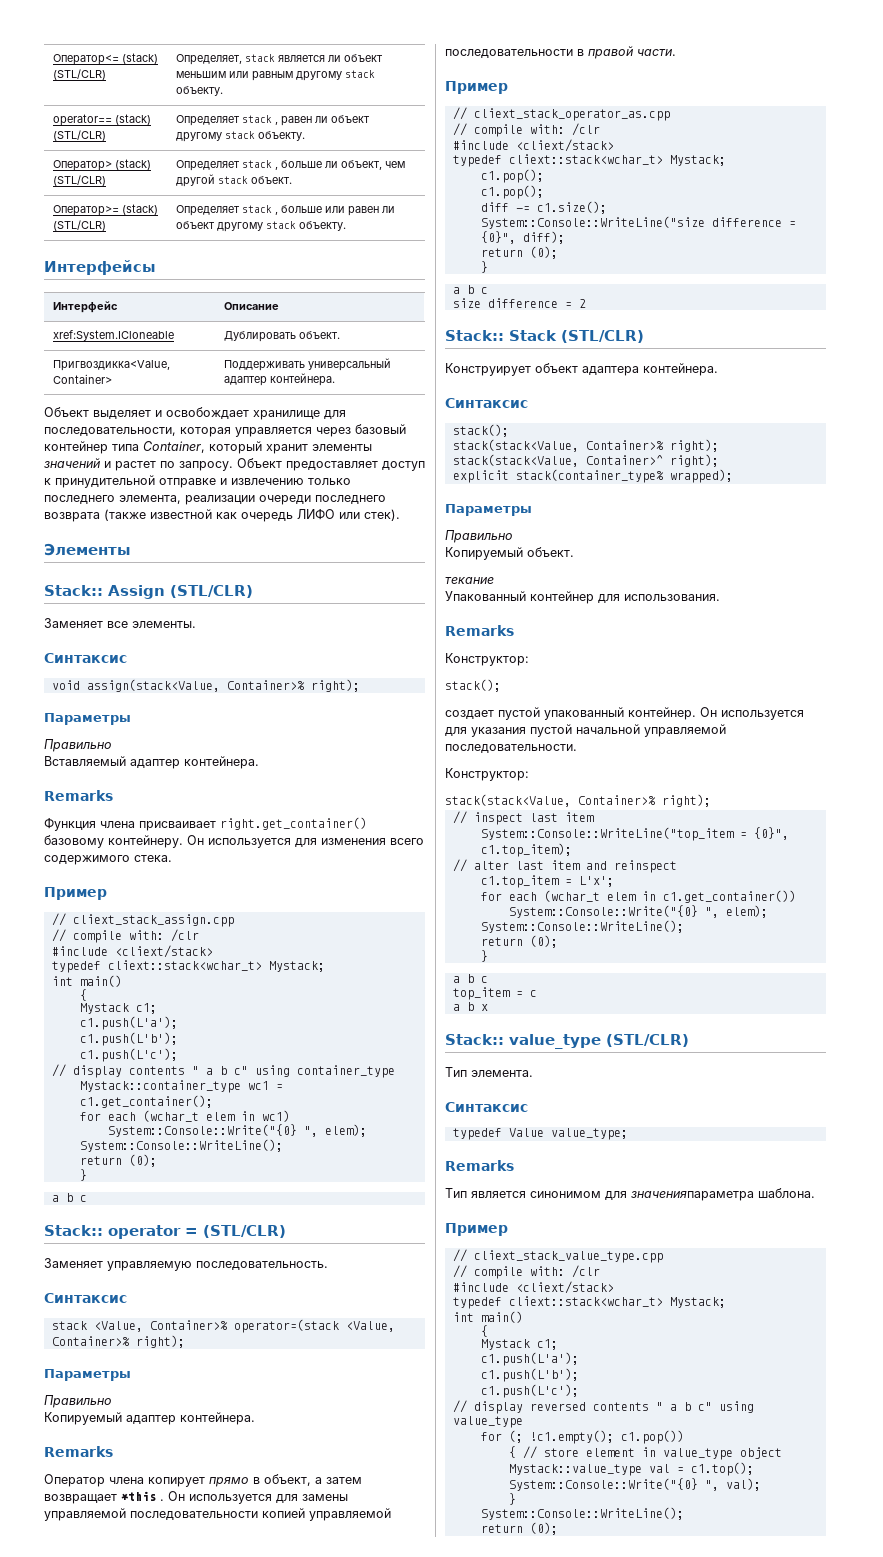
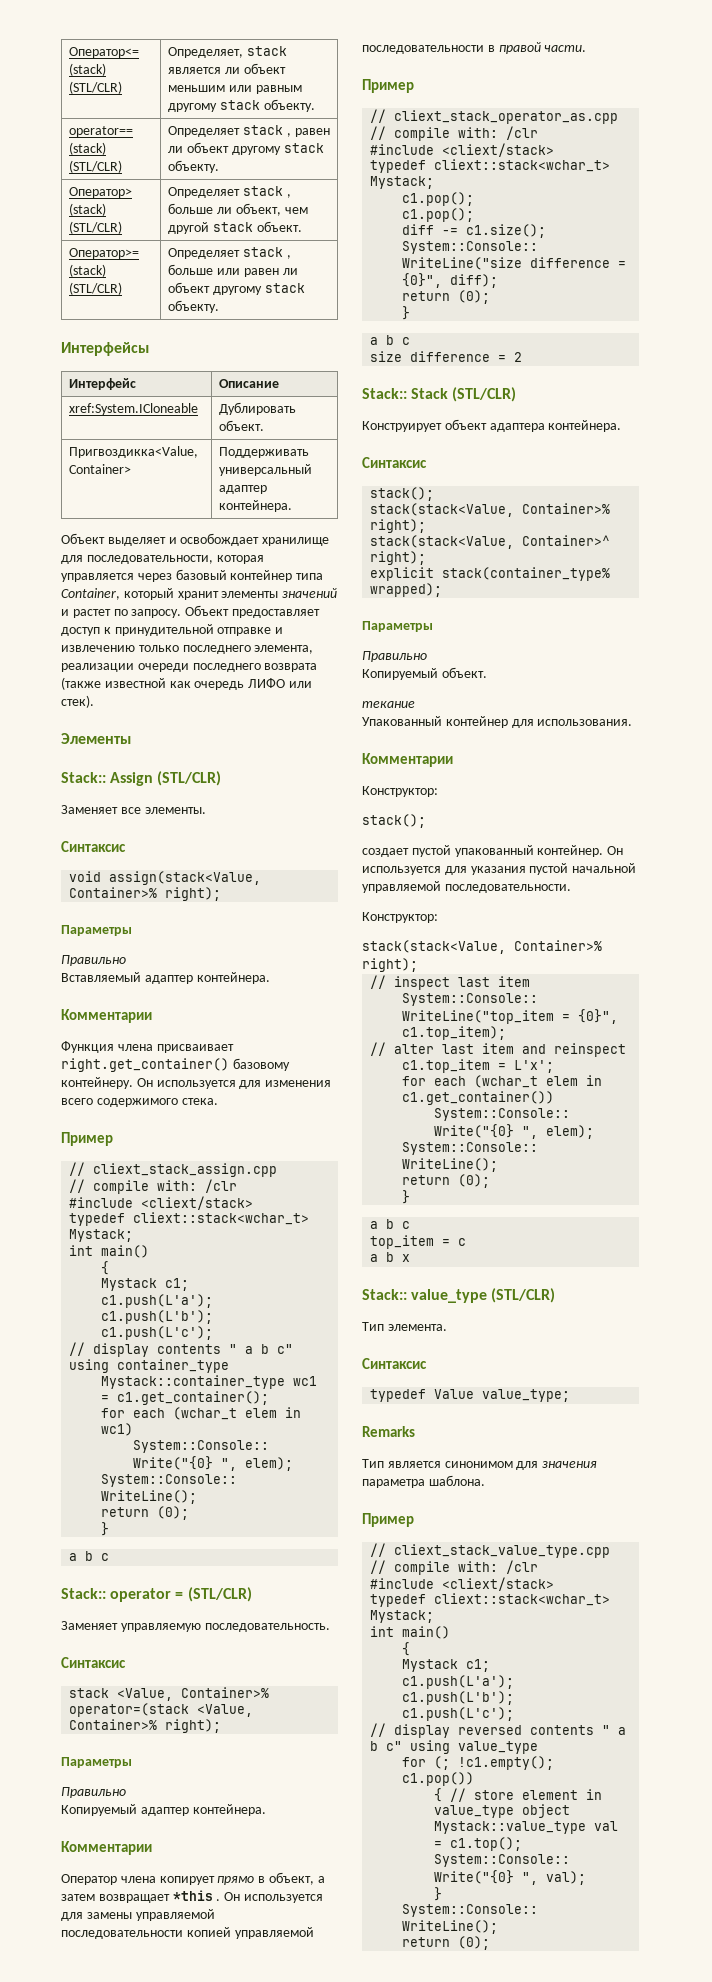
[44,790,113,801] Remarks -> [61,1009,152,1023] Комментарии
[44,1446,113,1457] Remarks -> [61,1841,152,1855] Комментарии
[445,625,514,636] Remarks -> [362,753,453,767] Комментарии
[631,1191,754,1201] значенияпараметра -> [542,1461,598,1468] [362,1479,425,1488] значения параметра

